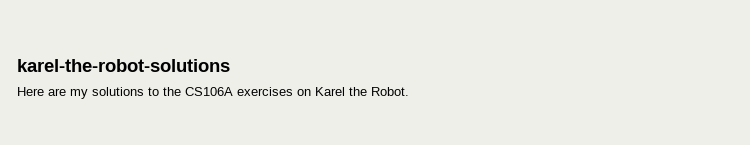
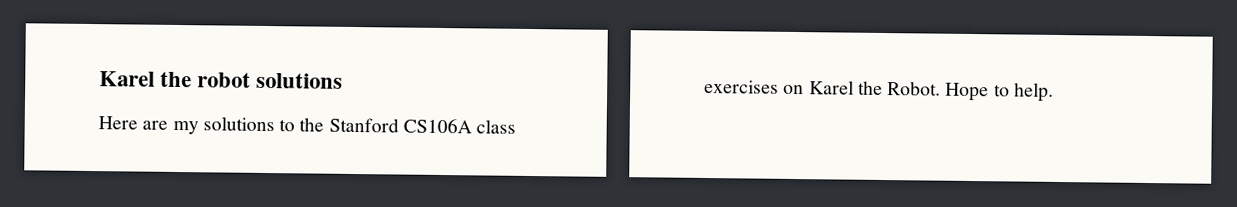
[17,59,230,72] karel-the-robot-solutions -> [99,71,344,89] Karel the robot solutions
[185,87,233,96] CS106A -> [328,117,517,134] Stanford CS106A class
(409, 91) none -> [945,82,1054,102] Hope to help.

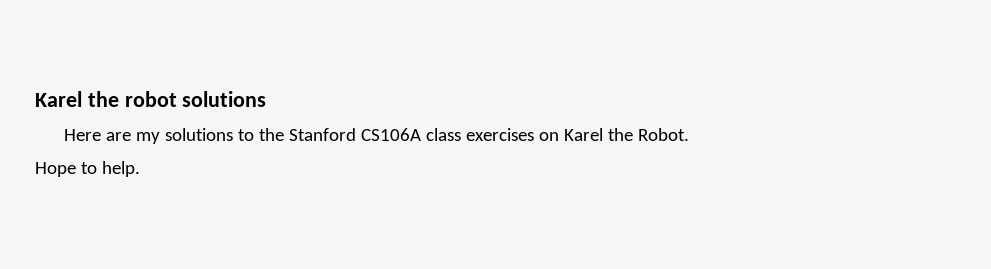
(942, 88) none -> (689, 134) //

